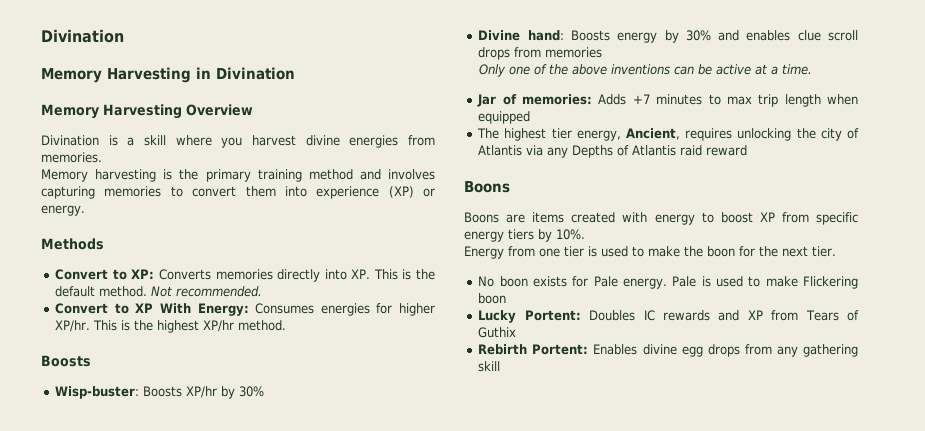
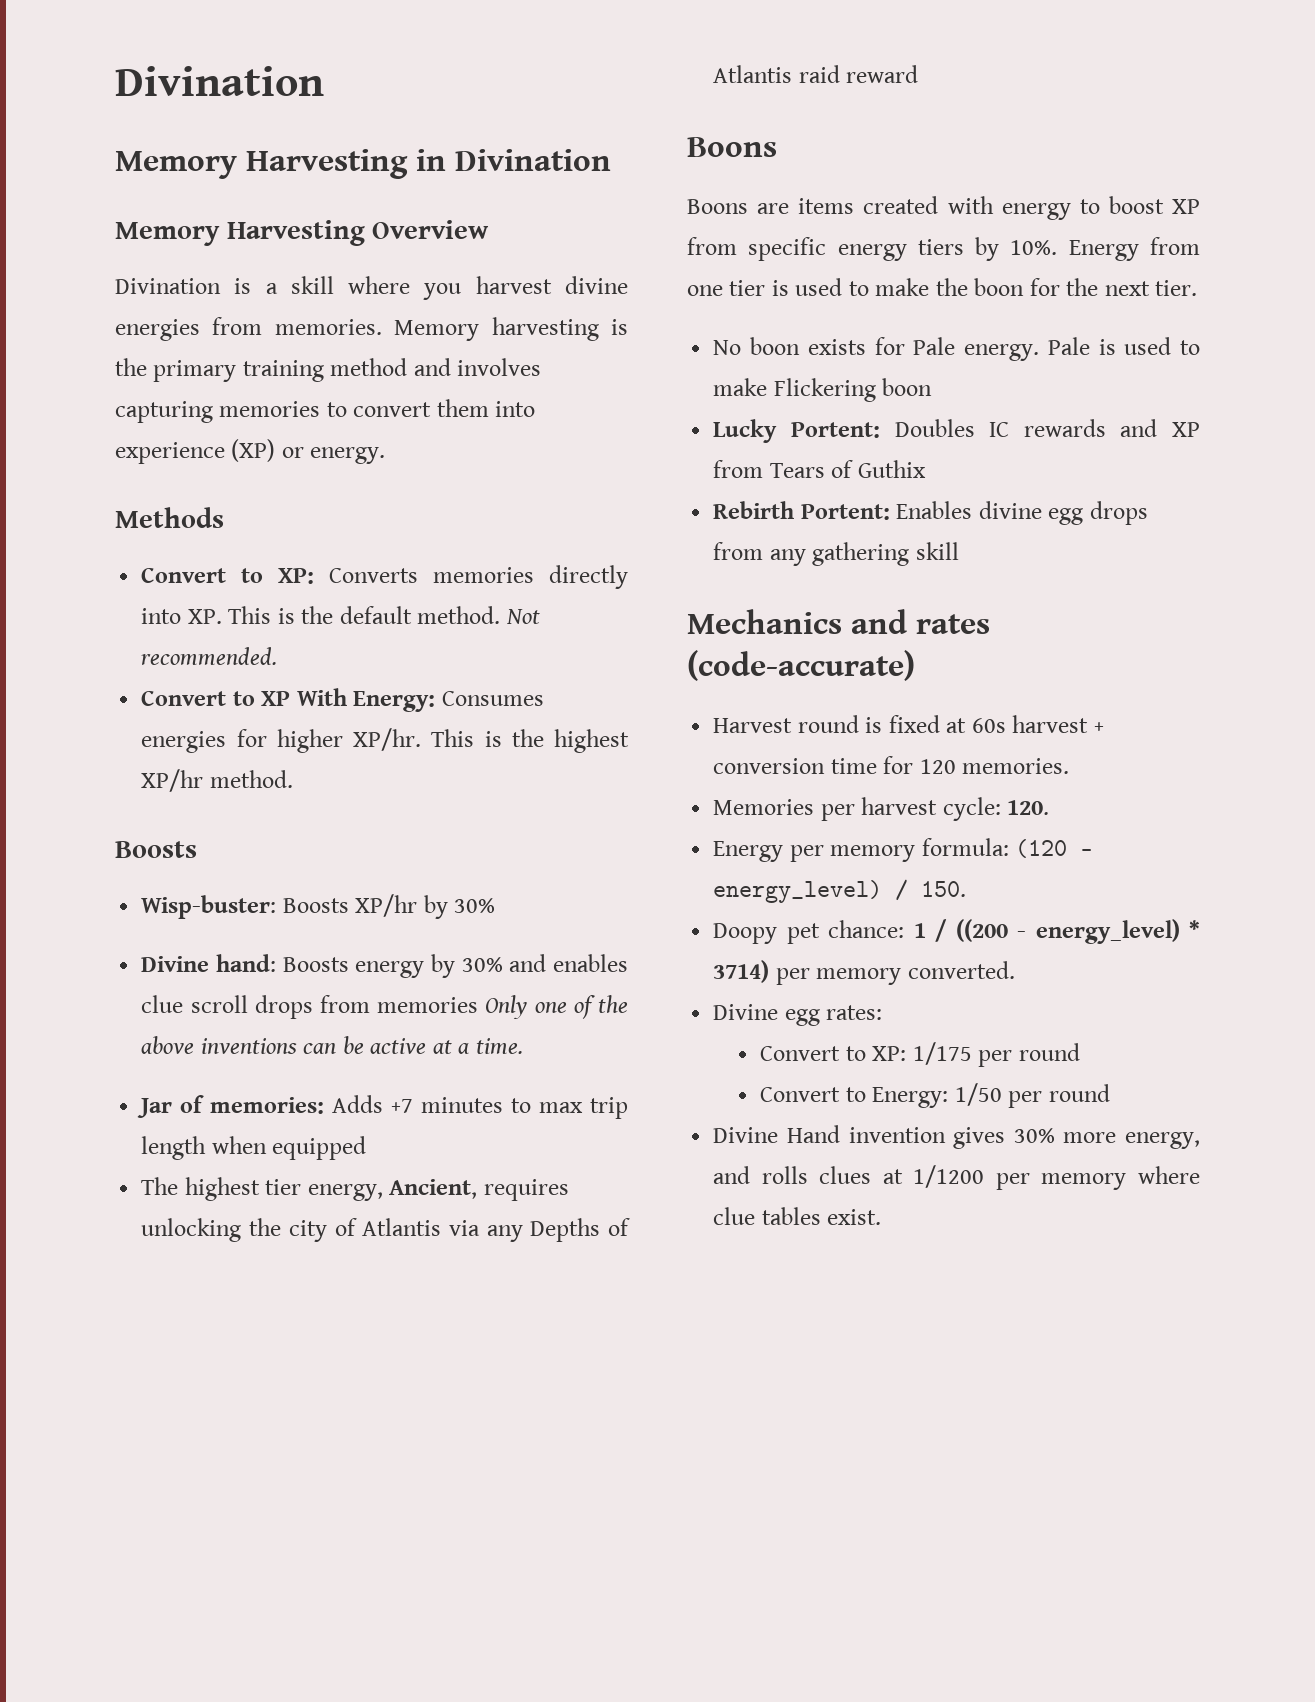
(102, 157) // -> (382, 327) none
(603, 52) // -> (479, 1005) none
(585, 234) // -> (1058, 247) none
(501, 366) none -> [687,609,990,634] [687,650,915,681] [713,715,1104,733] [713,756,1070,774] [713,797,1050,821] [713,838,1094,862] [713,879,967,903] [713,919,1200,944] [713,960,1015,985] [713,1004,883,1026] [760,1042,1080,1067] [760,1083,1110,1108] [713,1125,1200,1149] [713,1165,1200,1190] [713,1207,882,1225] // Mechanics and rates (code-accurate) // Harvest round is fixed at 60s harvest + conversion time for 120 memories. // Memories per harvest cycle: 120. // Energy per memory formula: (120 - energy_level) / 150. // Doopy pet chance: 1 / ((200 - energy_level) * 3714) per memory converted. // Divine egg rates: // Convert to XP: 1/175 per round // Convert to Energy: 1/50 per round // Divine Hand invention gives 30% more energy, and rolls clues at 1/1200 per memory where clue tables exist.

